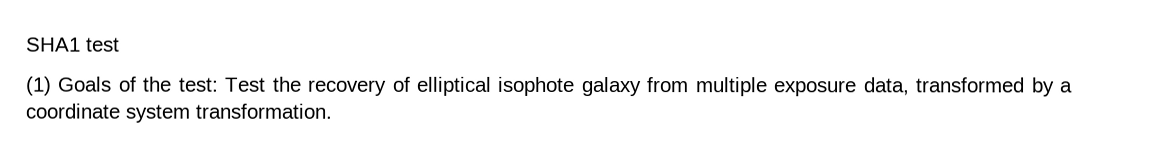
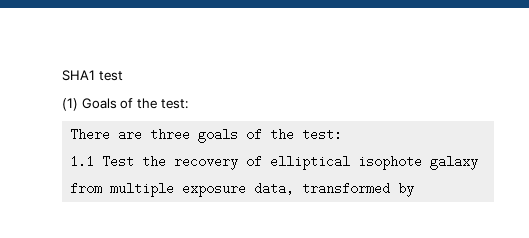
(219, 84) none -> [70,128,343,143] [70,155,95,168] // There are three goals of the test: // 1.1
[1059,81,1073,93] [25,103,332,123] a coordinate system transformation. -> (415, 189) none

